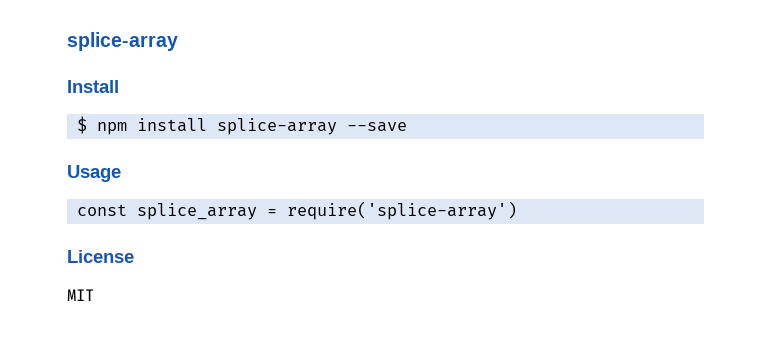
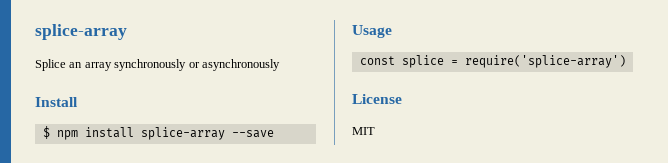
[67,32,178,51] splice-array -> [35,24,127,40] [35,59,280,71] splice-array // Splice an array synchronously or asynchronously
[136,203,257,220] splice_array -> [401,55,444,68] splice

